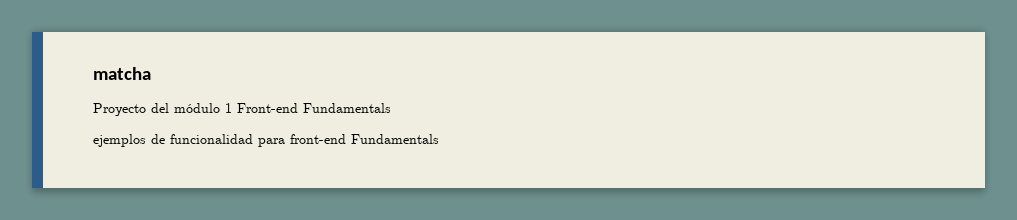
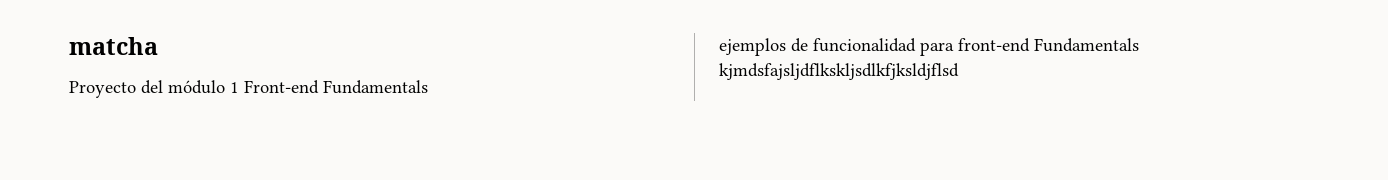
(439, 139) none -> [719,63,959,80] kjmdsfajsljdflkskljsdlkfjksldjflsd

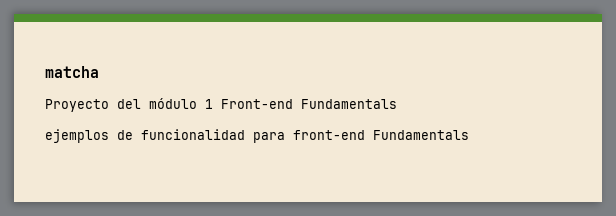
[719,63,959,80] kjmdsfajsljdflkskljsdlkfjksldjflsd -> (469, 135) none

